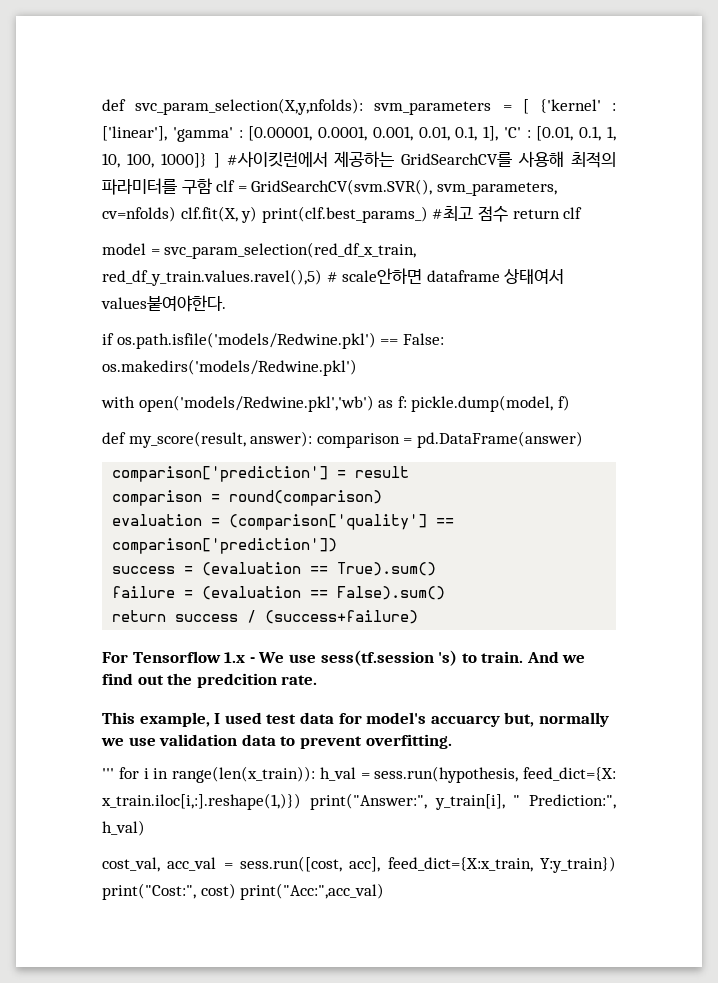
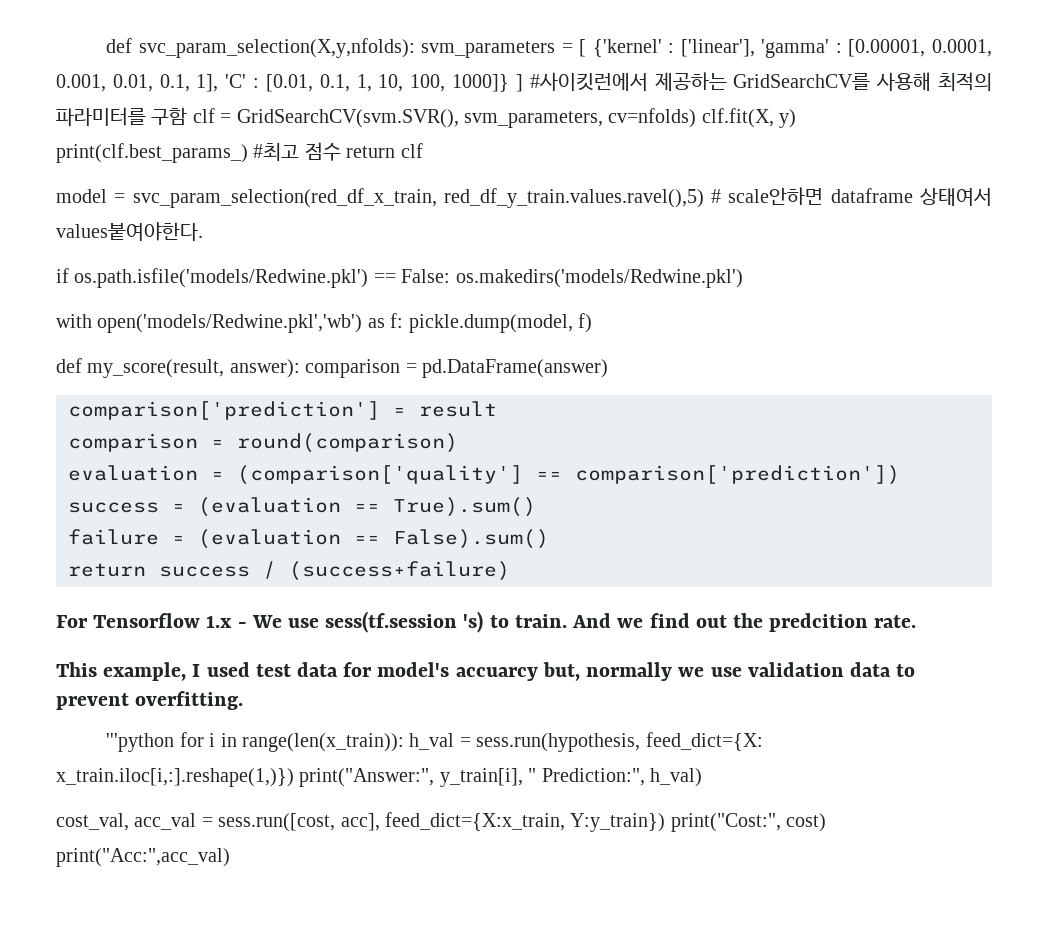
[102,768,114,779] ''' -> [106,733,175,752] '''python

